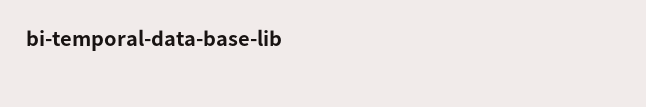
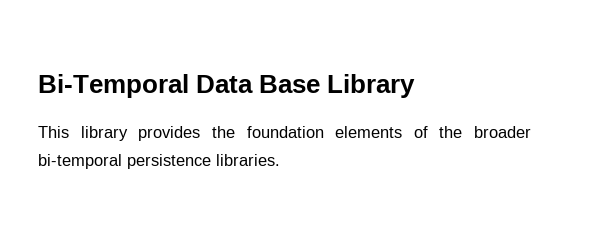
[26,29,282,51] bi-temporal-data-base-lib -> [38,74,416,98] [38,126,531,141] [38,154,280,169] Bi-Temporal Data Base Library // This library provides the foundation elements of the broader bi-temporal persistence libraries.

